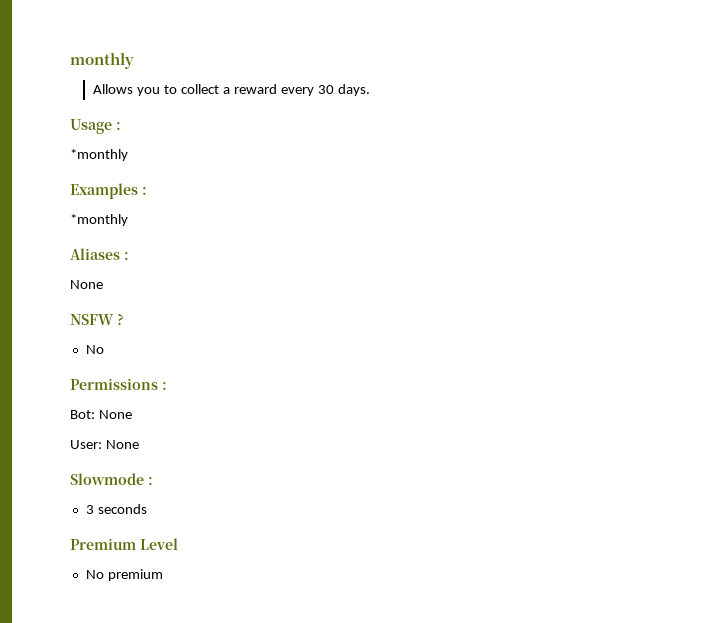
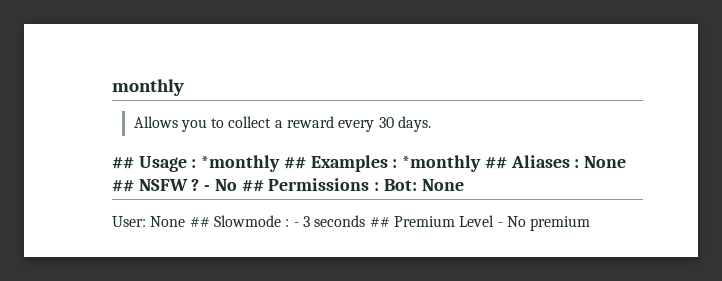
(370, 90) none -> [112,157,134,169] ##
[70,149,128,161] // *monthly // -> [201,155,306,172] *monthly ##
[70,214,128,226] // *monthly // -> [402,155,507,172] *monthly ##
[70,280,103,289] // None // -> [583,156,626,168] [112,180,134,192] None ##
[85,345,104,354] // No // -> [204,179,264,192] - No ##
(167, 386) // -> (380, 186) none
(139, 444) // -> [189,217,210,227] ##
(153, 481) // -> [293,222,299,227] -
(147, 509) // -> [369,217,390,227] ##
(178, 544) // -> [497,222,503,227] -

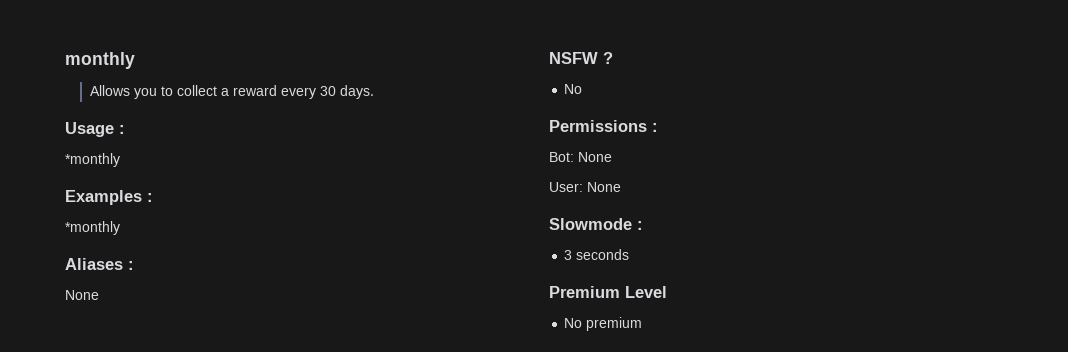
[112,157,134,169] ## -> (374, 92) none
[201,155,306,172] *monthly ## -> [65,153,120,167] // *monthly //
[402,155,507,172] *monthly ## -> [65,221,120,235] // *monthly //
[583,156,626,168] [112,180,134,192] None ## -> [65,290,99,300] // None //
[204,179,264,192] - No ## -> [564,84,583,94] // No //
(380, 186) none -> (658, 127) //
[189,217,210,227] ## -> (621, 187) //
[293,222,299,227] - -> (643, 225) //
[369,217,390,227] ## -> (630, 254) //
[497,222,503,227] - -> (667, 292) //

